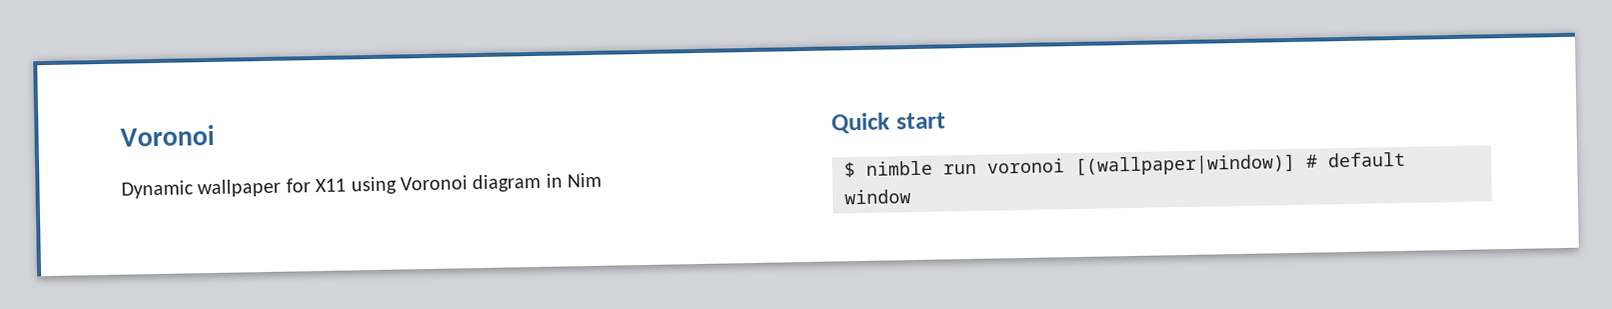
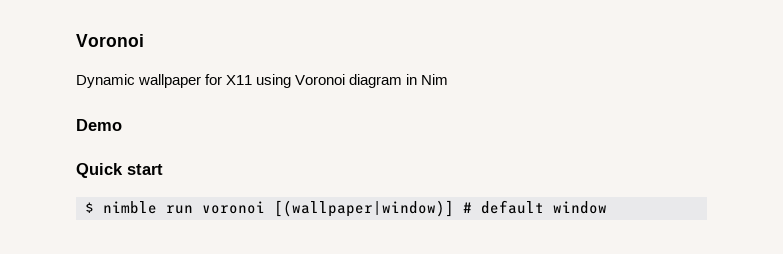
(603, 180) none -> [76,119,122,131] // Demo

